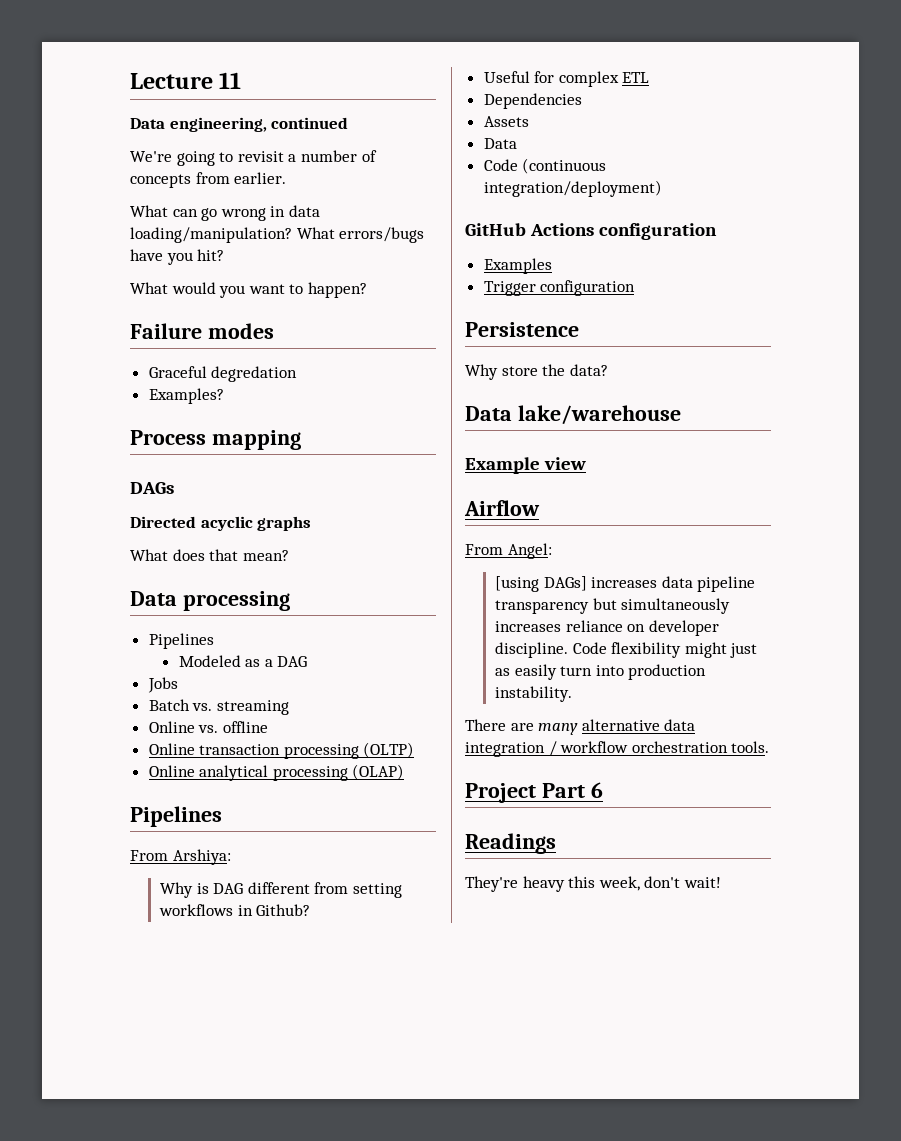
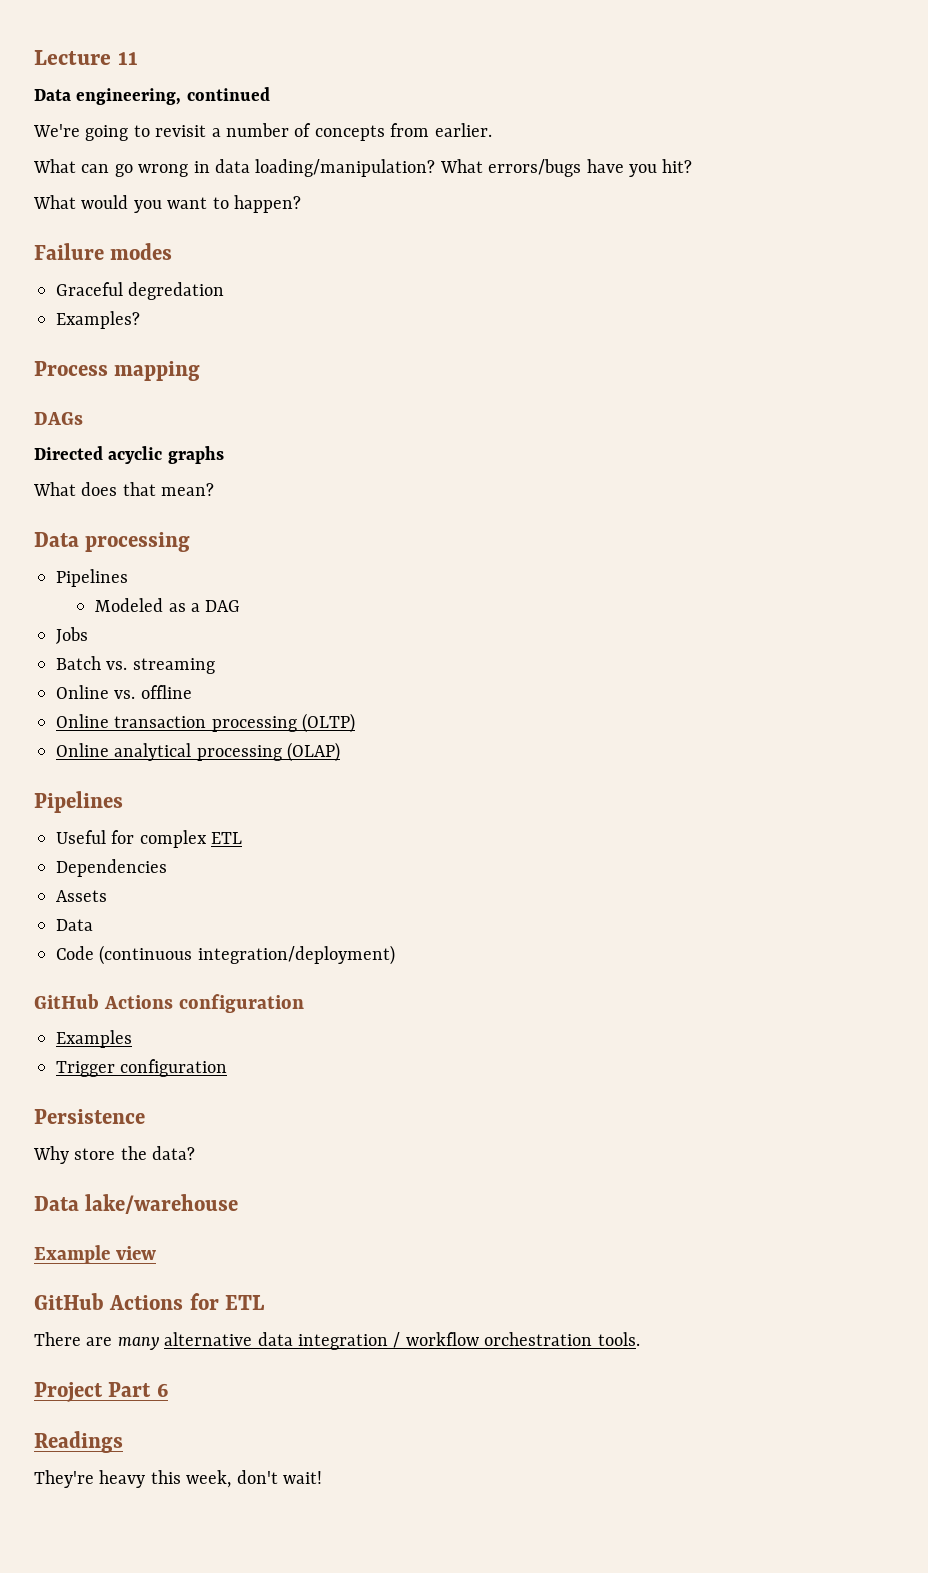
[130,849,231,865] [159,882,402,898] [158,904,311,916] // From Arshiya: // Why is DAG different from setting workflows in Github? -> (123, 802) none
[464,500,540,516] [465,543,552,559] [494,576,756,592] [494,598,731,614] [494,620,719,636] [494,642,758,658] [494,664,707,680] [494,686,572,702] Airflow // From Angel: // [using DAGs] increases data pipeline transparency but simultaneously increases reliance on developer discipline. Code flexibility might just as easily turn into production instability. -> [34,1293,265,1310] GitHub Actions for ETL

